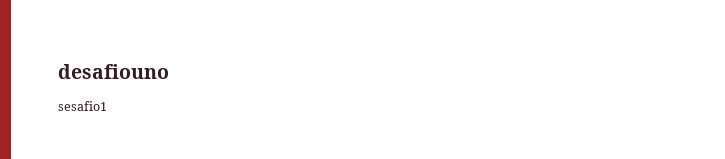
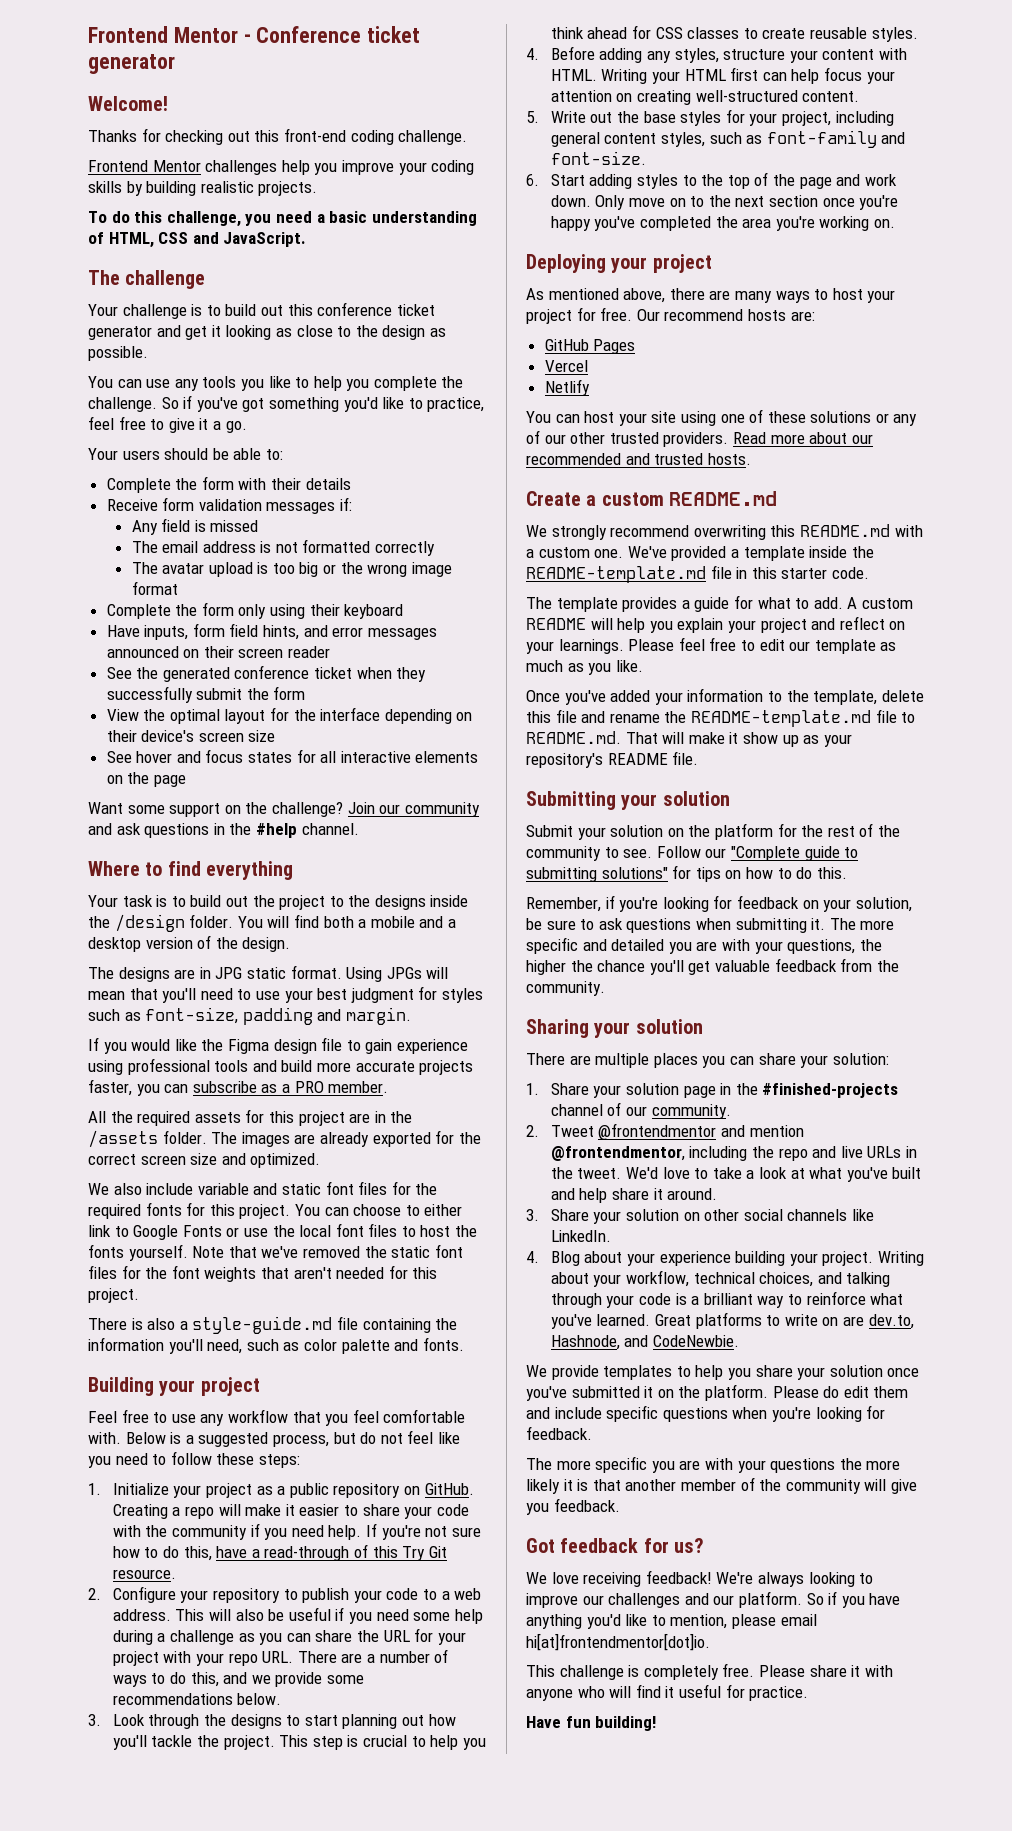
[58,64,169,79] [58,101,107,111] desafiouno // sesafio1 -> [88,26,421,43] [88,54,175,74] [88,96,168,111] [88,128,468,145] [88,160,475,175] [88,181,318,196] [88,211,477,227] [88,232,307,248] [88,270,206,289] [88,302,435,319] [88,325,446,340] [88,346,148,361] [88,376,464,391] [88,395,485,412] [88,416,247,433] [88,448,283,460] [106,476,351,493] [106,497,353,514] [131,518,259,535] [131,539,436,556] [131,562,452,577] [131,581,178,595] [106,602,404,619] [106,623,437,640] [106,646,331,658] [106,665,427,682] [106,686,306,703] [106,707,473,724] [106,730,276,742] [106,749,479,763] [106,772,186,787] [88,802,480,817] [88,823,359,838] [88,861,294,880] [88,895,469,910] [88,914,456,932] [88,935,291,952] [88,965,449,982] [88,986,483,1003] [88,1007,411,1025] [88,1037,468,1054] [88,1058,474,1075] [88,1079,389,1096] [88,1109,413,1126] [88,1130,481,1148] [88,1153,321,1168] [88,1181,438,1195] [88,1202,463,1219] [88,1223,478,1240] [88,1244,463,1261] [88,1265,438,1282] [88,1288,139,1303] [88,1316,458,1334] [88,1337,464,1354] [88,1377,260,1396] [88,1409,466,1426] [88,1430,460,1447] [88,1451,300,1468] [88,1483,474,1498] [112,1504,469,1519] [112,1523,481,1540] [112,1544,447,1561] [112,1569,176,1579] [88,1586,482,1603] [112,1607,483,1624] [112,1628,466,1645] [112,1649,449,1666] [112,1672,364,1687] [112,1693,282,1705] [88,1714,456,1729] [112,1735,486,1750] [550,25,918,42] [526,46,907,63] [550,67,895,84] [550,90,860,105] [526,109,894,126] [550,130,906,148] [550,151,646,165] [526,172,897,189] [550,195,899,210] [550,216,895,231] [526,254,712,273] [526,288,896,303] [526,307,815,324] [544,339,636,354] [544,360,588,372] [544,379,590,396] [526,409,918,426] [526,430,873,447] [526,453,751,465] [526,491,778,506] [526,524,923,540] [526,546,874,561] [526,565,869,583] [526,595,913,612] [526,616,906,633] [526,637,897,654] [526,660,643,675] [526,688,924,705] [526,709,916,727] [526,731,852,747] [526,751,699,768] [526,791,730,810] [526,823,900,840] [526,846,859,861] [526,865,847,882] [526,895,912,912] [526,918,895,933] [526,937,882,954] [526,958,899,975] [526,981,605,996] [526,1019,703,1038] [526,1053,889,1068] [526,1083,899,1098] [550,1102,731,1119] [526,1123,804,1140] [550,1146,917,1161] [550,1167,922,1182] [550,1188,718,1203] [526,1209,874,1224] [550,1230,611,1242] [526,1251,924,1266] [550,1270,891,1287] [550,1291,904,1308] [550,1312,914,1329] [550,1335,739,1350] [526,1365,920,1380] [526,1384,909,1401] [526,1405,886,1422] [526,1426,592,1440] [526,1456,901,1473] [526,1477,917,1494] [526,1498,620,1515] [526,1538,705,1553] [526,1570,874,1587] [526,1591,901,1608] [526,1614,817,1629] [526,1633,710,1651] [526,1663,893,1680] [526,1684,809,1701] [526,1716,657,1731] Frontend Mentor - Conference ticket generator // Welcome! // Thanks for checking out this front-end coding challenge. // Frontend Mentor challenges help you improve your coding skills by building realistic projects. // To do this challenge, you need a basic understanding of HTML, CSS and JavaScript. // The challenge // Your challenge is to build out this conference ticket generator and get it looking as close to the design as possible. // You can use any tools you like to help you complete the challenge. So if you've got something you'd like to practice, feel free to give it a go. // Your users should be able to: // Complete the form with their details // Receive form validation messages if: // Any field is missed // The email address is not formatted correctly // The avatar upload is too big or the wrong image format // Complete the form only using their keyboard // Have inputs, form field hints, and error messages announced on their screen reader // See the generated conference ticket when they successfully submit the form // View the optimal layout for the interface depending on their device's screen size // See hover and focus states for all interactive elements on the page // Want some support on the challenge? Join our community and ask questions in the #help channel. // Where to find everything // Your task is to build out the project to the designs inside the /design folder. You will find both a mobile and a desktop version of the design. // The designs are in JPG static format. Using JPGs will mean that you'll need to use your best judgment for styles such as font-size, padding and margin. // If you would like the Figma design file to gain experience using professional tools and build more accurate projects faster, you can subscribe as a PRO member. // All the required assets for this project are in the /assets folder. The images are already exported for the correct screen size and optimized. // We also include variable and static font files for the required fonts for this project. You can choose to either link to Google Fonts or use the local font files to host the fonts yourself. Note that we've removed the static font files for the font weights that aren't needed for this project. // There is also a style-guide.md file containing the information you'll need, such as color palette and fonts. // Building your project // Feel free to use any workflow that you feel comfortable with. Below is a suggested process, but do not feel like you need to follow these steps: // 1. Initialize your project as a public repository on GitHub. Creating a repo will make it easier to share your code with the community if you need help. If you're not sure how to do this, have a read-through of this Try Git resource. // 2. Configure your repository to publish your code to a web address. This will also be useful if you need some help during a challenge as you can share the URL for your project with your repo URL. There are a number of ways to do this, and we provide some recommendations below. // 3. Look through the designs to start planning out how you'll tackle the project. This step is crucial to help you think ahead for CSS classes to create reusable styles. // 4. Before adding any styles, structure your content with HTML. Writing your HTML first can help focus your attention on creating well-structured content. // 5. Write out the base styles for your project, including general content styles, such as font-family and font-size. // 6. Start adding styles to the top of the page and work down. Only move on to the next section once you're happy you've completed the area you're working on. // Deploying your project // As mentioned above, there are many ways to host your project for free. Our recommend hosts are: // GitHub Pages // Vercel // Netlify // You can host your site using one of these solutions or any of our other trusted providers. Read more about our recommended and trusted hosts. // Create a custom README.md // We strongly recommend overwriting this README.md with a custom one. We've provided a template inside the README-template.md file in this starter code. // The template provides a guide for what to add. A custom README will help you explain your project and reflect on your learnings. Please feel free to edit our template as much as you like. // Once you've added your information to the template, delete this file and rename the README-template.md file to README.md. That will make it show up as your repository's README file. // Submitting your solution // Submit your solution on the platform for the rest of the community to see. Follow our "Complete guide to submitting solutions" for tips on how to do this. // Remember, if you're looking for feedback on your solution, be sure to ask questions when submitting it. The more specific and detailed you are with your questions, the higher the chance you'll get valuable feedback from the community. // Sharing your solution // There are multiple places you can share your solution: // 1. Share your solution page in the #finished-projects channel of our community. // 2. Tweet @frontendmentor and mention @frontendmentor, including the repo and live URLs in the tweet. We'd love to take a look at what you've built and help share it around. // 3. Share your solution on other social channels like LinkedIn. // 4. Blog about your experience building your project. Writing about your workflow, technical choices, and talking through your code is a brilliant way to reinforce what you've learned. Great platforms to write on are dev.to, Hashnode, and CodeNewbie. // We provide templates to help you share your solution once you've submitted it on the platform. Please do edit them and include specific questions when you're looking for feedback. // The more specific you are with your questions the more likely it is that another member of the community will give you feedback. // Got feedback for us? // We love receiving feedback! We're always looking to improve our challenges and our platform. So if you have anything you'd like to mention, please email hi[at]frontendmentor[dot]io. // This challenge is completely free. Please share it with anyone who will find it useful for practice. // Have fun building!

